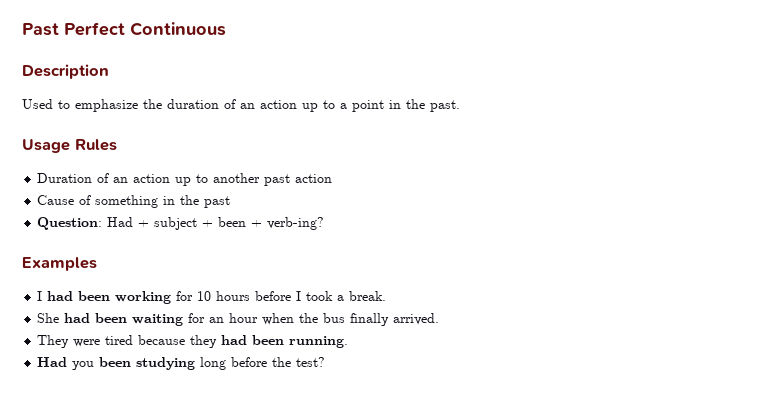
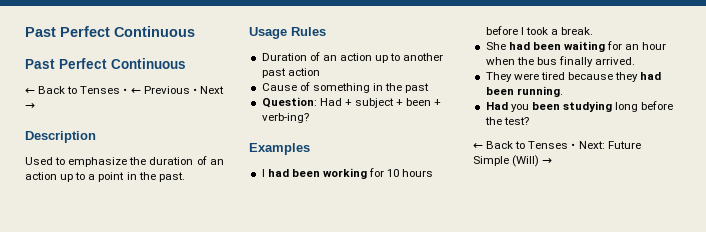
[22,22,226,36] Past Perfect Continuous -> [25,26,195,37] [25,58,186,69] [25,86,224,94] [25,103,35,109] Past Perfect Continuous // Past Perfect Continuous // ← Back to Tenses • ← Previous • Next →
(326, 362) none -> [473,141,641,149] [473,155,553,167] // ← Back to Tenses • Next: Future Simple (Will) →

